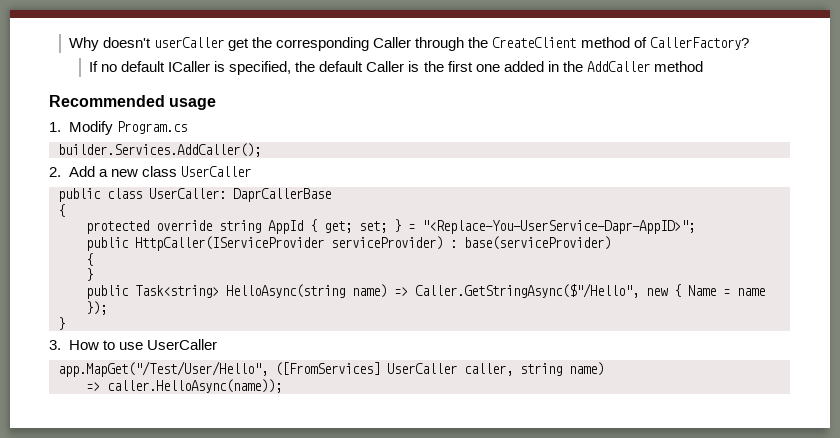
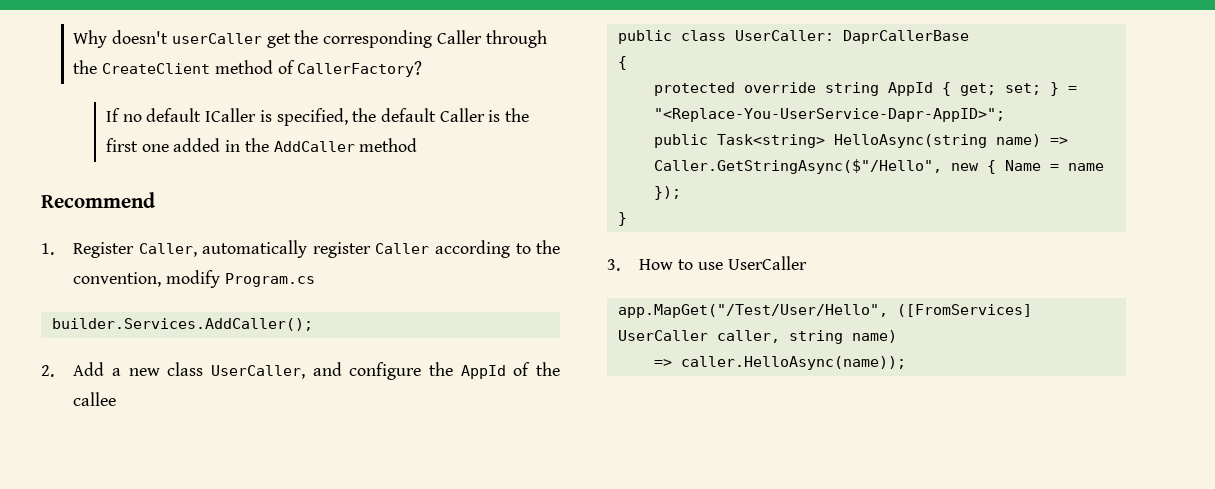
[49,95,217,110] Recommended usage -> [41,192,155,208] Recommend
[69,121,114,135] Modify -> [73,240,561,258] [73,270,221,288] Register Caller, automatically register Caller according to the convention, modify
[181,166,252,177] UserCaller -> [211,362,560,380] [73,392,117,406] UserCaller, and configure the AppId of the callee
[86,236,611,251] [86,253,93,266] [86,268,93,281] // public HttpCaller(IServiceProvider serviceProvider) : base(serviceProvider) // { // } -> (1005, 115) none

